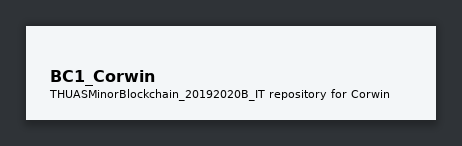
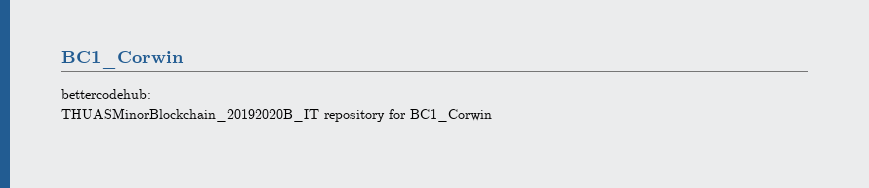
[50,70,155,86] BC1_Corwin -> [61,51,184,69] [61,89,151,99] BC1_Corwin // bettercodehub:
[351,90,390,98] Corwin -> [410,109,492,122] BC1_Corwin

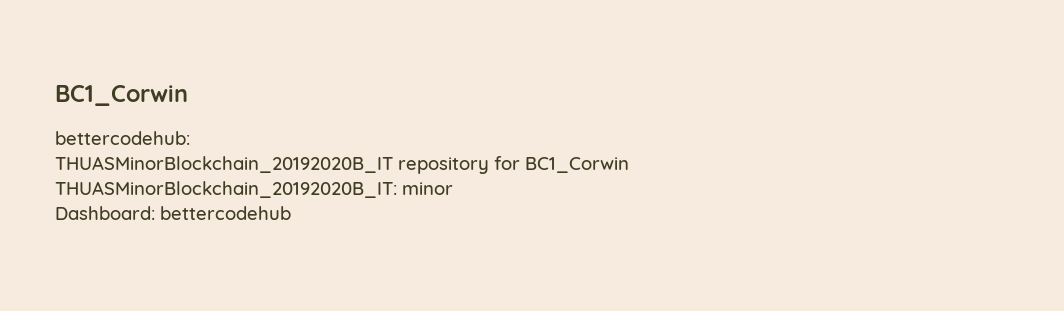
(492, 115) none -> [55,181,453,198] [55,206,291,220] // THUASMinorBlockchain_20192020B_IT: minor // Dashboard: bettercodehub

